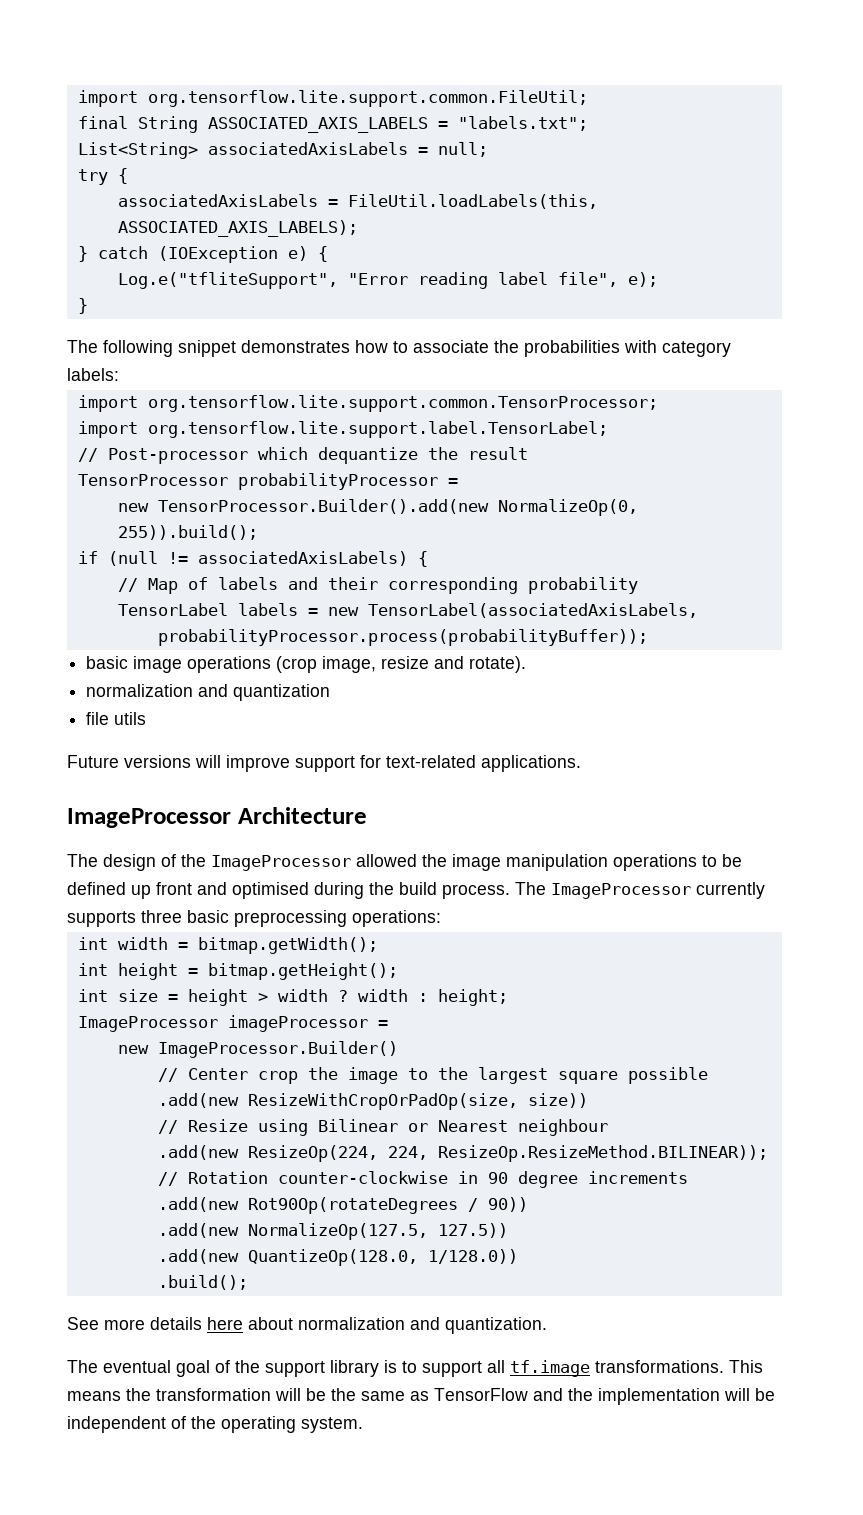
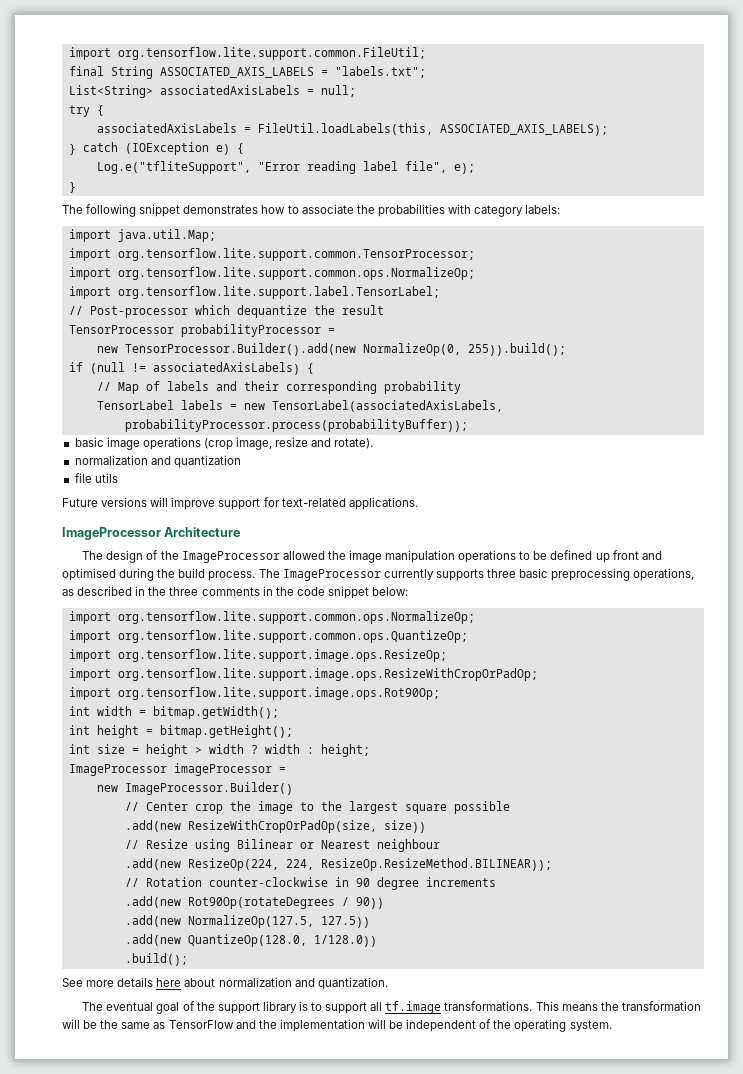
(119, 374) none -> [68,229,216,242] // import java.util.Map;
(658, 403) none -> [68,267,475,280] // import org.tensorflow.lite.support.common.ops.NormalizeOp;
[352,910,441,927] operations: -> [633,568,695,581] [62,586,409,599] [68,611,475,624] [68,630,468,643] [68,649,447,662] [68,668,538,681] [68,687,440,700] operations, as described in the three comments in the code snippet below: // import org.tensorflow.lite.support.common.ops.NormalizeOp; // import org.tensorflow.lite.support.common.ops.QuantizeOp; // import org.tensorflow.lite.support.image.ops.ResizeOp; // import org.tensorflow.lite.support.image.ops.ResizeWithCropOrPadOp; // import org.tensorflow.lite.support.image.ops.Rot90Op;

